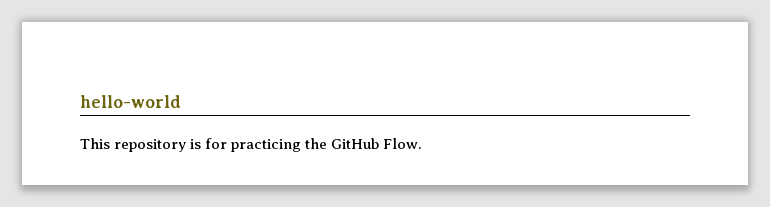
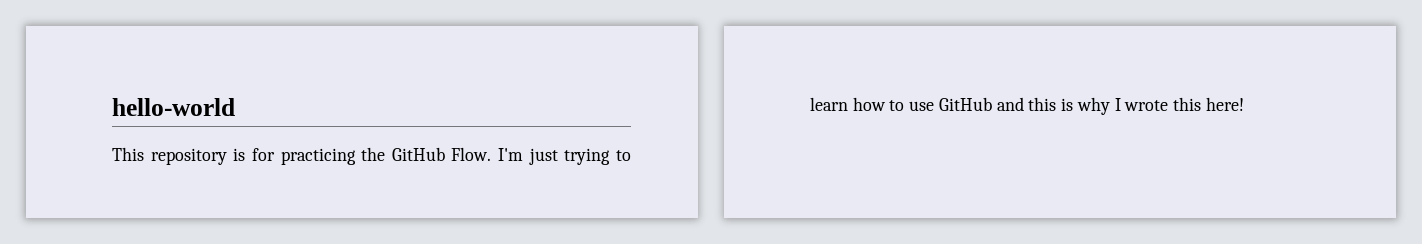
(423, 143) none -> [498,148,631,165] [810,97,1244,115] I'm just trying to learn how to use GitHub and this is why I wrote this here!

